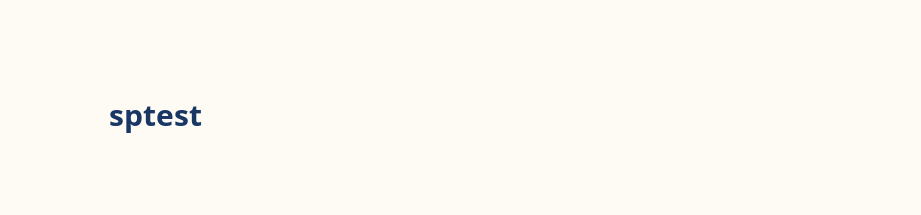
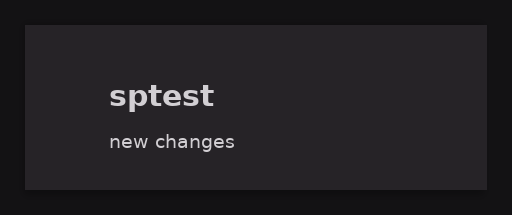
(202, 119) none -> [109,134,235,152] // new changes

